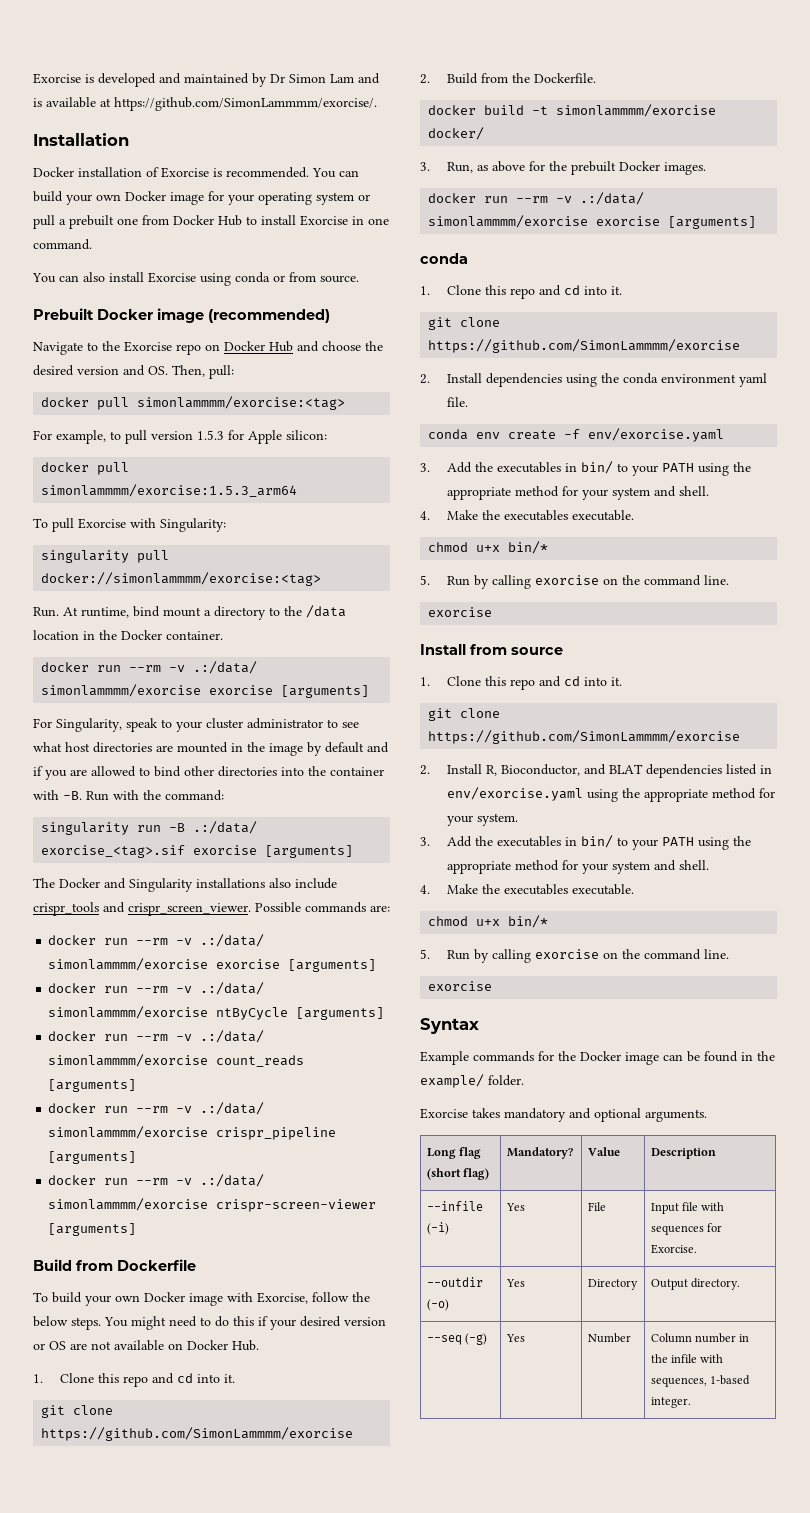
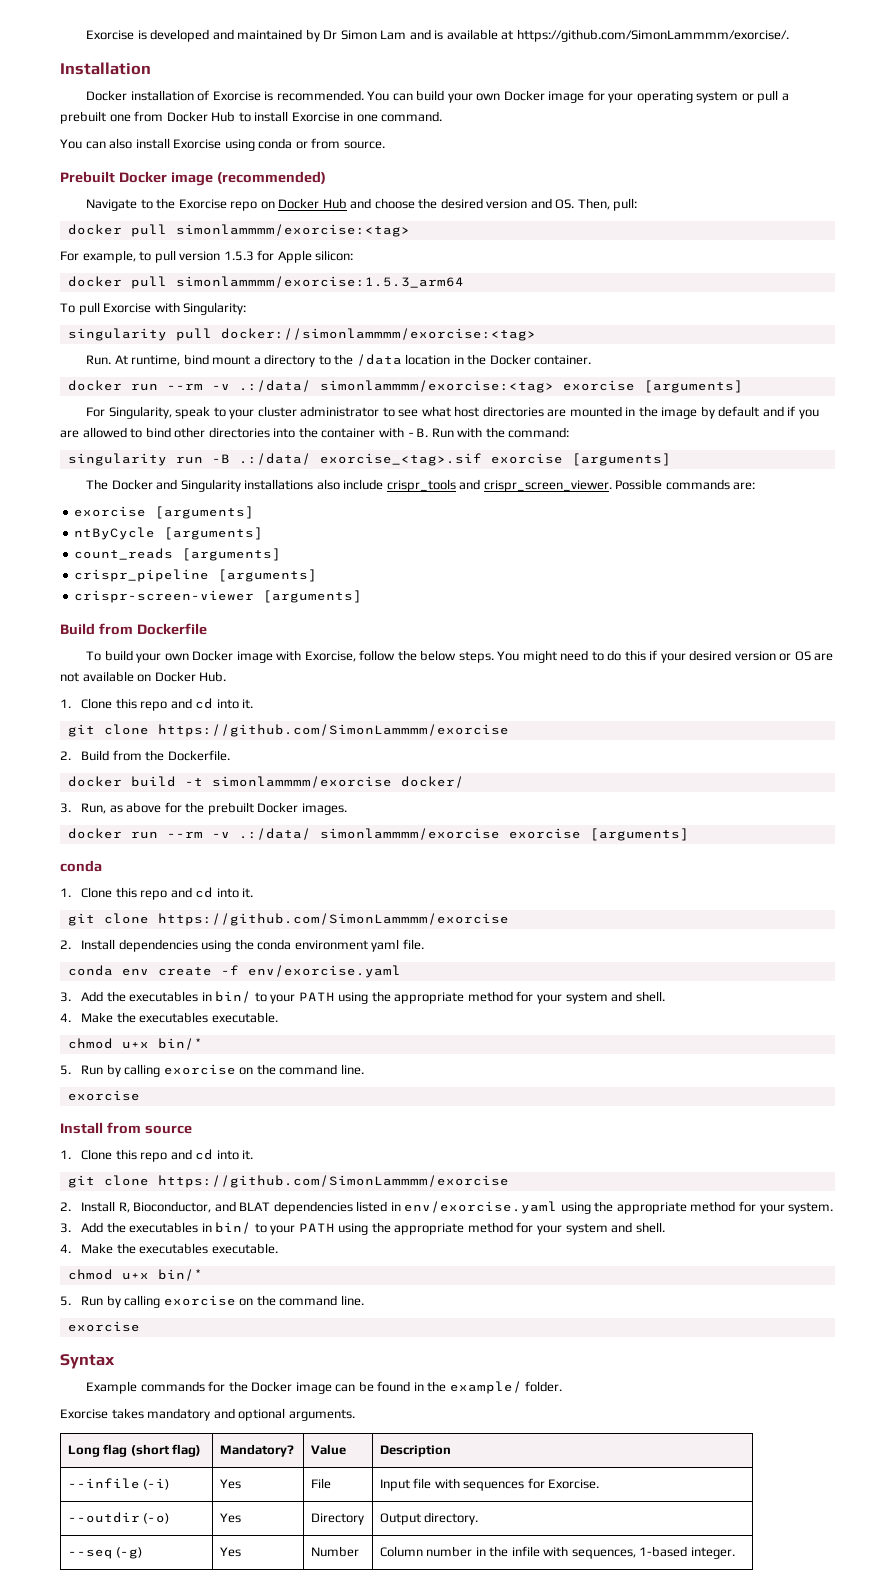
[41,684,202,697] simonlammmm/exorcise -> [319,380,554,393] simonlammmm/exorcise:<tag>
[48,934,265,947] [48,958,377,972] [48,982,265,995] [48,1006,385,1020] [48,1030,265,1043] [48,1054,305,1067] [48,1079,137,1092] [48,1102,265,1115] [48,1126,337,1140] [48,1151,137,1164] [48,1174,265,1187] [48,1198,209,1211] docker run --rm -v .:/data/ simonlammmm/exorcise exorcise [arguments] // docker run --rm -v .:/data/ simonlammmm/exorcise ntByCycle [arguments] // docker run --rm -v .:/data/ simonlammmm/exorcise count_reads [arguments] // docker run --rm -v .:/data/ simonlammmm/exorcise crispr_pipeline [arguments] // docker run --rm -v .:/data/ simonlammmm/exorcise -> [74,506,255,519] [74,527,264,540] [74,548,282,561] [74,569,318,582] exorcise [arguments] // ntByCycle [arguments] // count_reads [arguments] // crispr_pipeline [arguments] //

